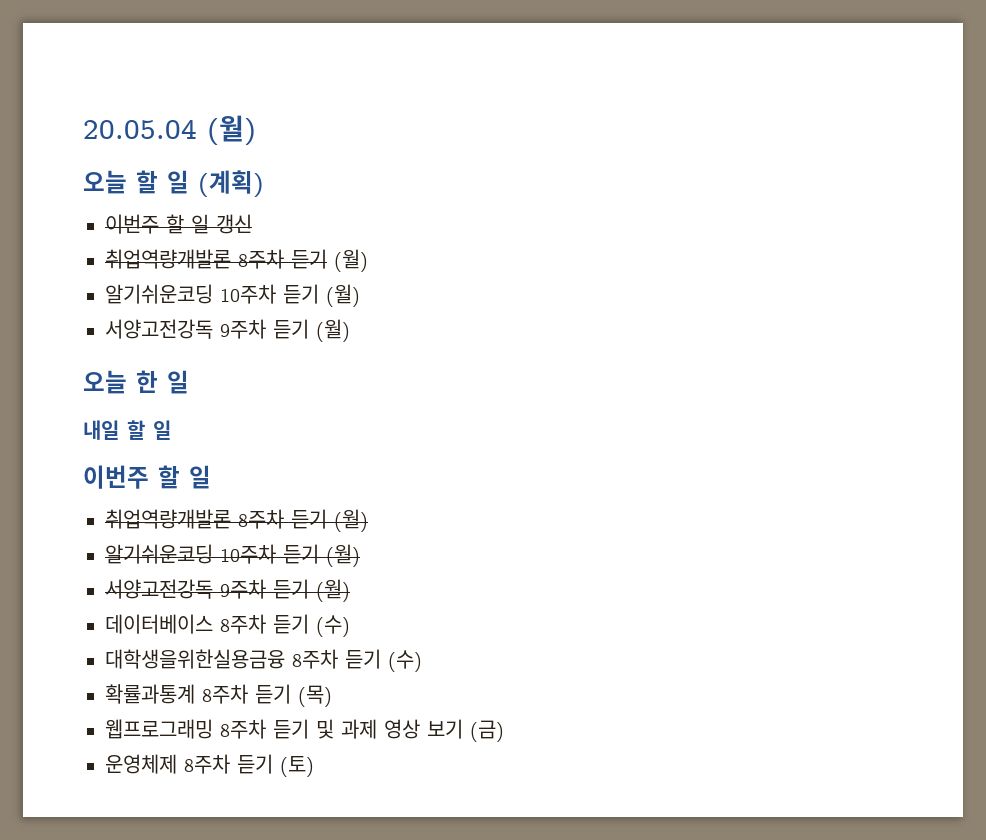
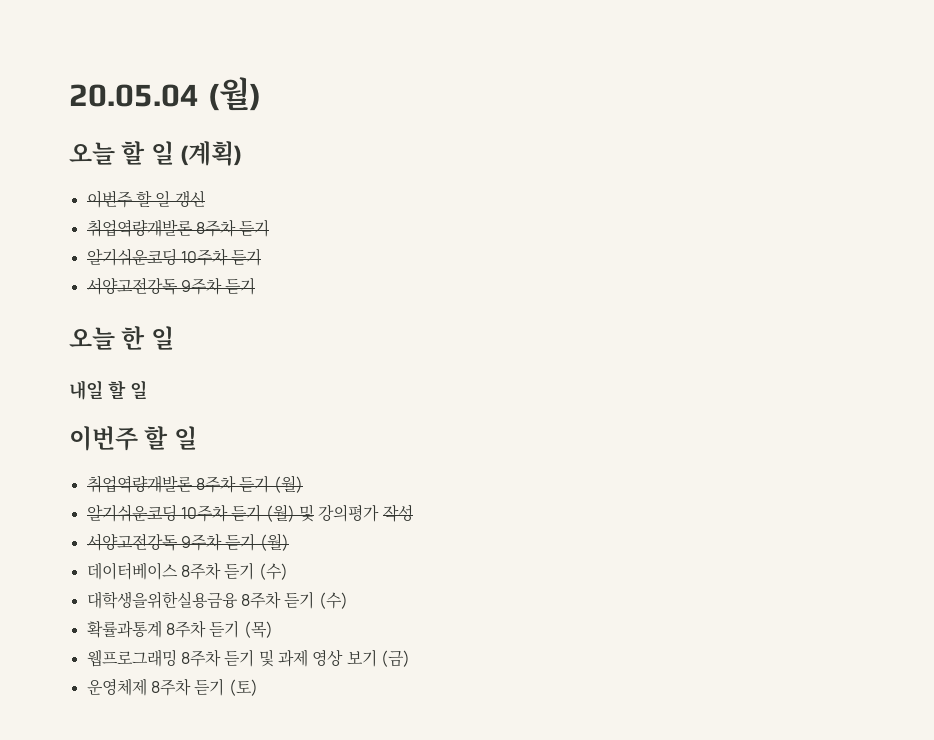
[334,249,368,272] [105,284,360,307] [105,319,350,342] (월) // 알기쉬운코딩 10주차 듣기 (월) // 서양고전강독 9주차 듣기 (월) -> [86,248,262,266] [86,277,256,295] // 알기쉬운코딩 10주차 듣기 // 서양고전강독 9주차 듣기
(360, 555) none -> [298,504,413,522] 및 강의평가 작성

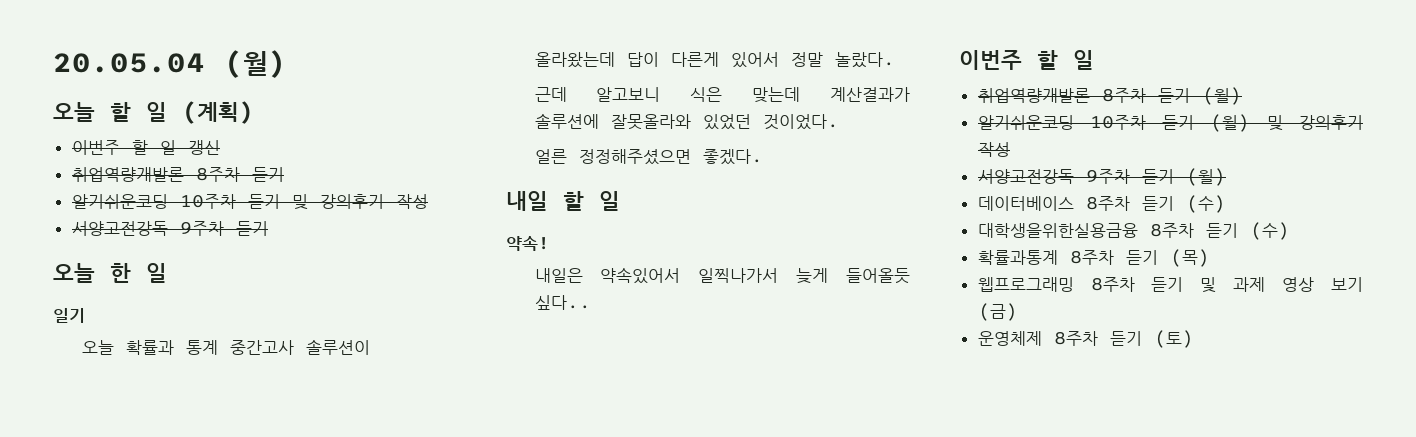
(262, 257) none -> [291,194,428,210] 및 강의후기 작성
[69,380,147,400] 내일 할 일 -> [53,308,85,323] [81,339,370,355] [534,52,895,68] [534,87,910,103] [534,113,839,130] [534,149,763,165] [506,191,620,211] [506,236,550,251] [534,267,910,284] [534,295,591,310] 일기 // 오늘 확률과 통계 중간고사 솔루션이 올라왔는데 답이 다른게 있어서 정말 놀랐다. // 근데 알고보니 식은 맞는데 계산결과가 솔루션에 잘못올라와 있었던 것이었다. // 얼른 정정해주셨으면 좋겠다. // 내일 할 일 // 약속! // 내일은 약속있어서 일찍나가서 늦게 들어올듯 싶다..
[318,504,380,522] 강의평가 -> [1299,115,1363,130] 강의후기

